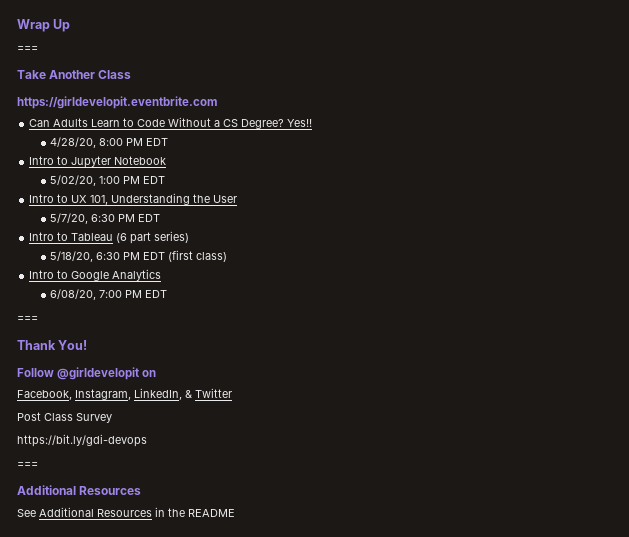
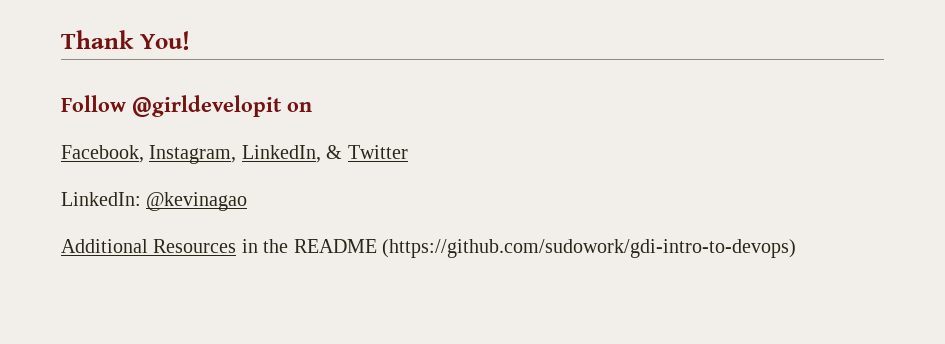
[17,19,71,32] [17,46,38,51] [17,70,132,79] [17,96,218,109] [29,117,313,129] [50,137,169,148] [29,156,167,168] [50,175,166,186] [29,193,238,205] [50,213,161,224] [29,231,190,244] [50,250,228,262] [29,269,162,281] [50,289,168,300] [17,316,38,321] Wrap Up // === // Take Another Class // https://girldevelopit.eventbrite.com // Can Adults Learn to Code Without a CS Degree? Yes!! // 4/28/20, 8:00 PM EDT // Intro to Jupyter Notebook // 5/02/20, 1:00 PM EDT // Intro to UX 101, Understanding the User // 5/7/20, 6:30 PM EDT // Intro to Tableau (6 part series) // 5/18/20, 6:30 PM EDT (first class) // Intro to Google Analytics // 6/08/20, 7:00 PM EDT // === // -> (61, 39) none
[17,412,112,423] [17,434,147,447] [17,462,38,467] [17,485,142,495] [17,509,36,517] Post Class Survey // https://bit.ly/gdi-devops // === // Additional Resources // See -> [61,192,248,211] LinkedIn: @kevinagao //
(235, 513) none -> [382,239,796,258] (https://github.com/sudowork/gdi-intro-to-devops)

